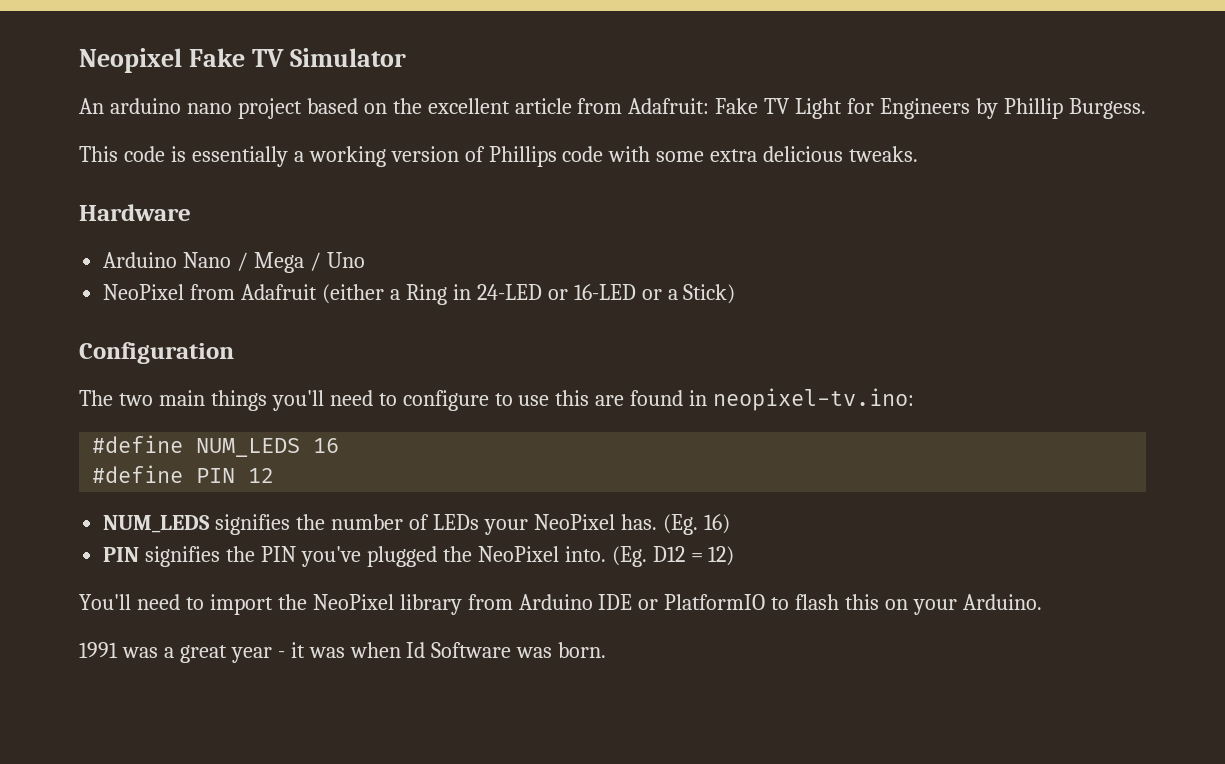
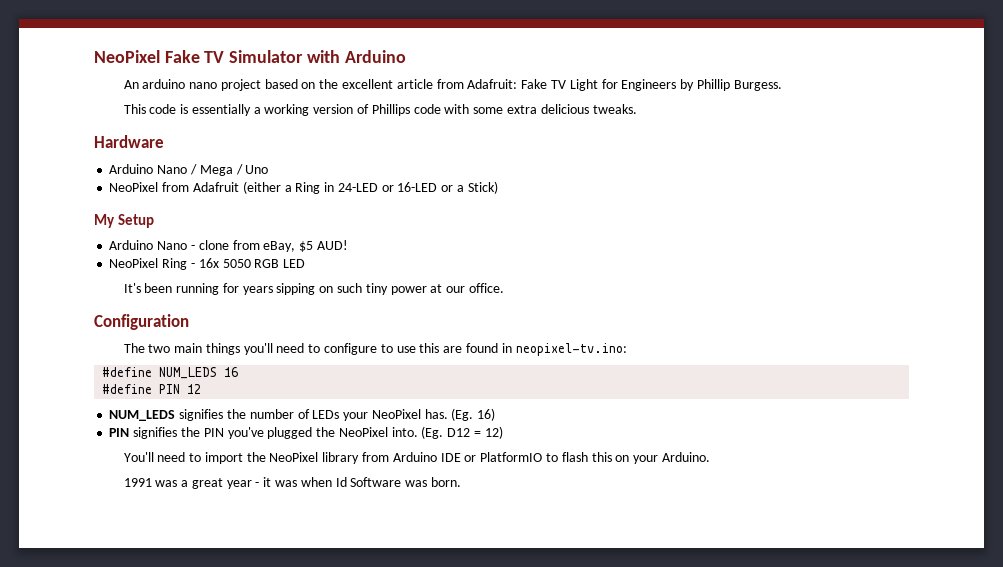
[79,48,182,73] Neopixel -> [94,50,160,63] NeoPixel
(406, 57) none -> [306,50,406,63] with Arduino
(736, 294) none -> [94,214,155,228] [109,240,348,252] [109,258,306,270] [123,283,504,295] // My Setup // Arduino Nano - clone from eBay, $5 AUD! // NeoPixel Ring - 16x 5050 RGB LED // It's been running for years sipping on such tiny power at our office.

